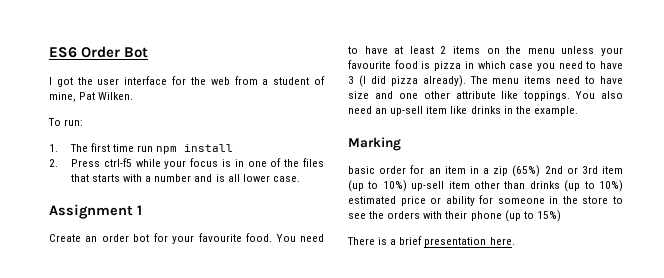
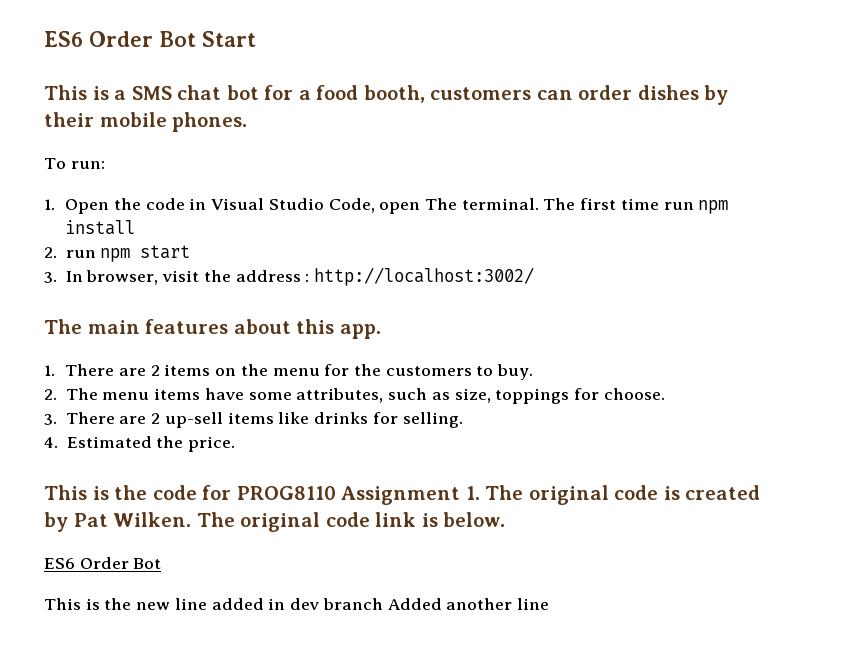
[49,46,149,58] [49,76,325,87] [49,92,134,102] [48,118,84,126] [49,144,58,152] ES6 Order Bot // I got the user interface for the web from a student of mine, Pat Wilken. // To run: // 1. -> [44,31,256,47] [44,85,729,105] [44,112,248,132] [44,158,105,169] [44,198,539,214] ES6 Order Bot Start // This is a SMS chat bot for a food booth, customers can order dishes by their mobile phones. // To run: // 1. Open the code in Visual Studio Code, open The terminal.
[70,158,324,169] [70,174,300,182] [49,204,142,219] [49,233,325,244] [348,46,434,54] Press ctrl-f5 while your focus is in one of the files that starts with a number and is all lower case. // Assignment 1 // Create an order bot for your favourite food. You need to have at least -> [65,245,191,262] [44,267,535,286] [44,319,381,339] [44,364,146,376] run npm start // 3. In browser, visit the address : http://localhost:3002/ // The main features about this app. // 1. There are
[561,46,623,56] [348,60,623,71] [348,75,623,87] [348,91,623,101] [348,106,578,116] [348,137,401,151] [348,165,623,177] [348,180,623,192] [348,195,623,206] [348,210,561,222] [347,236,515,247] unless your favourite food is pizza in which case you need to have 3 (I did pizza already). The menu items need to have size and one other attribute like toppings. You also need an up-sell item like drinks in the example. // Marking // basic order for an item in a zip (65%) 2nd or 3rd item (up to 10%) up-sell item other than drinks (up to 10%) estimated price or ability for someone in the store to see the orders with their phone (up to 15%) // There is a brief presentation here. -> [324,364,534,380] [44,388,665,404] [44,412,463,428] [44,436,236,452] [44,485,761,505] [44,512,506,532] [44,557,162,569] [44,598,549,610] for the customers to buy. // 2. The menu items have some attributes, such as size, toppings for choose. // 3. There are 2 up-sell items like drinks for selling. // 4. Estimated the price. // This is the code for PROG8110 Assignment 1. The original code is created by Pat Wilken. The original code link is below. // ES6 Order Bot // This is the new line added in dev branch Added another line

